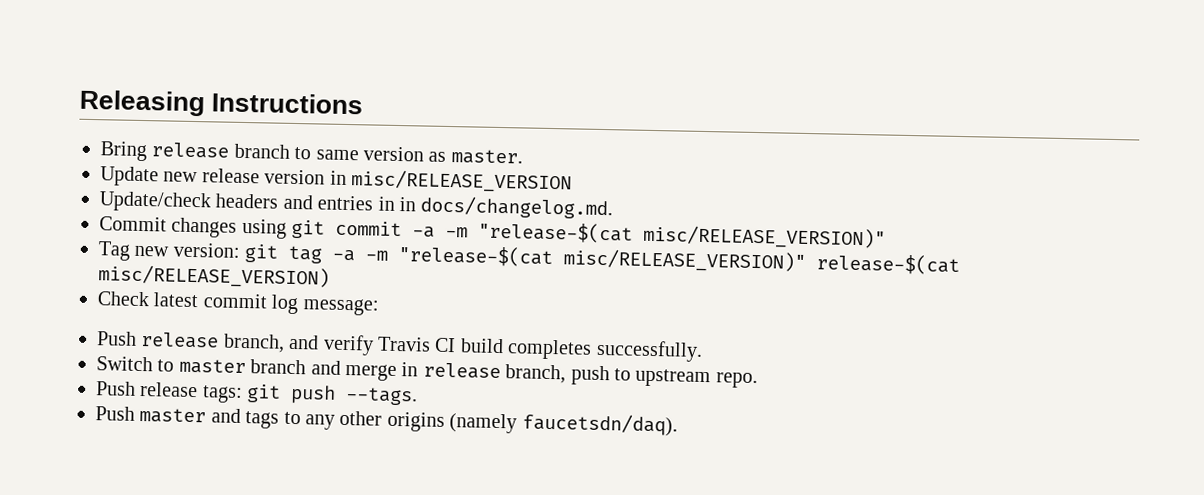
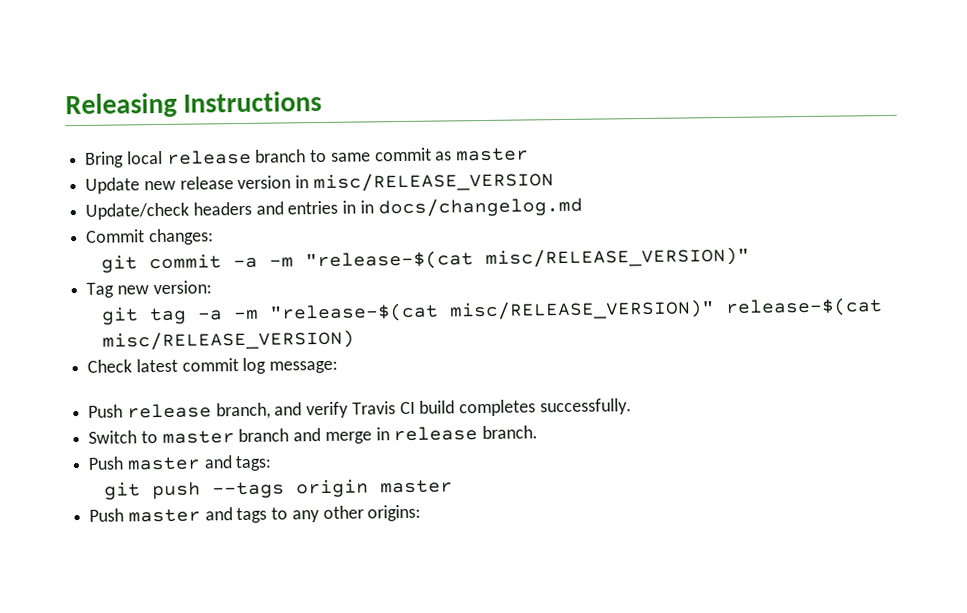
(147, 151) none -> [126,150,163,165] local
[363,146,523,165] version as master. -> [374,147,530,162] commit as master
[420,195,614,220] docs/changelog.md. -> [377,196,583,218] docs/changelog.md
[171,217,287,239] changes using -> [148,228,214,246] changes: //
(241, 250) none -> (212, 287) //
[505,364,758,389] [96,381,199,398] branch, push to upstream repo. // Push release -> [482,425,539,440] [88,455,232,471] branch. // Push master and
(243, 394) none -> (273, 463) //
[345,387,419,406] --tags. -> [211,479,453,499] --tags origin master
[386,411,678,437] origins (namely faucetsdn/daq). -> [367,504,422,522] origins:

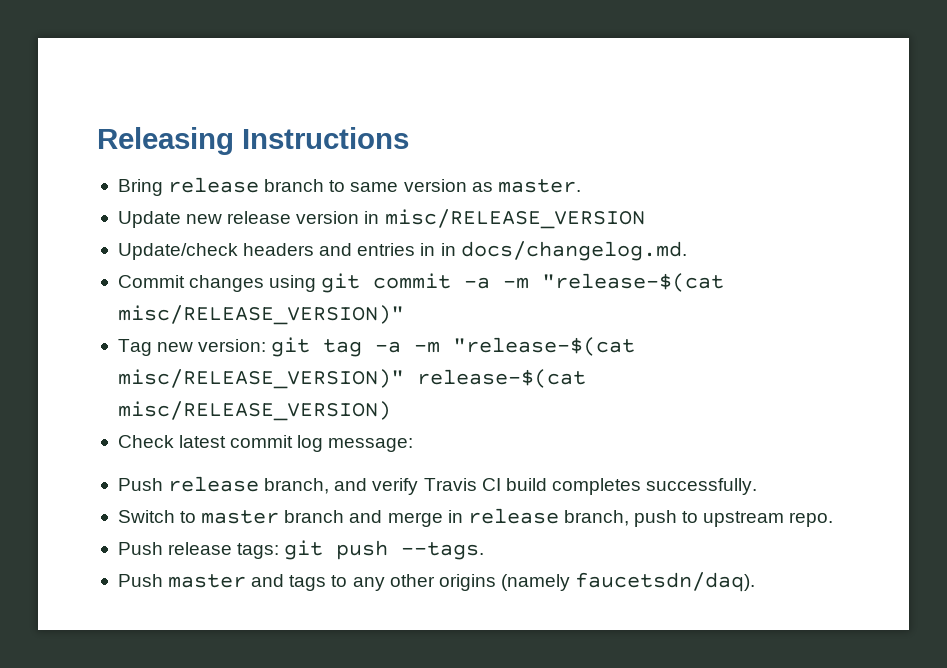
[126,150,163,165] local -> (163, 187) none
[374,147,530,162] commit as master -> [403,179,581,193] version as master.
[377,196,583,218] docs/changelog.md -> [460,241,687,261] docs/changelog.md.
[148,228,214,246] changes: // -> [189,275,317,292] changes using
(212, 287) // -> (267, 345) none
[482,425,539,440] [88,455,232,471] branch. // Push master and -> [563,510,834,527] [117,542,233,555] branch, push to upstream repo. // Push release
(273, 463) // -> (280, 551) none
[211,479,453,499] --tags origin master -> [401,542,485,560] --tags.
[367,504,422,522] origins: -> [438,572,756,592] origins (namely faucetsdn/daq).

